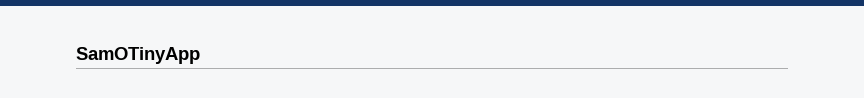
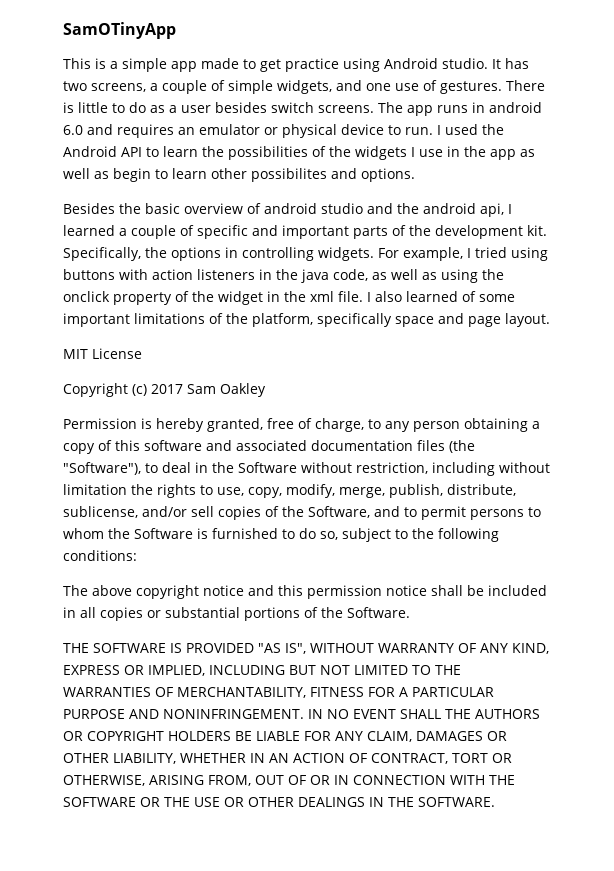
(200, 55) none -> [63,58,529,72] [63,80,545,94] [63,102,542,116] [63,124,504,138] [63,146,535,160] [63,168,415,182] [63,203,512,217] [63,225,547,239] [63,247,548,261] [63,269,504,283] [63,291,515,305] [63,313,550,327] [63,348,142,359] [63,383,266,397] [63,418,540,432] [63,440,475,454] [63,462,550,476] [63,484,516,498] [63,506,541,520] [63,528,499,542] [63,550,137,561] [63,585,547,599] [63,607,410,621] [63,643,549,654] [63,665,461,676] [63,687,494,698] [63,709,540,719] [63,731,507,742] [63,753,512,764] [63,775,515,786] [63,797,495,807] // This is a simple app made to get practice using Android studio. It has two screens, a couple of simple widgets, and one use of gestures. There is little to do as a user besides switch screens. The app runs in android 6.0 and requires an emulator or physical device to run. I used the Android API to learn the possibilities of the widgets I use in the app as well as begin to learn other possibilites and options. // Besides the basic overview of android studio and the android api, I learned a couple of specific and important parts of the development kit. Specifically, the options in controlling widgets. For example, I tried using buttons with action listeners in the java code, as well as using the onclick property of the widget in the xml file. I also learned of some important limitations of the platform, specifically space and page layout. // MIT License // Copyright (c) 2017 Sam Oakley // Permission is hereby granted, free of charge, to any person obtaining a copy of this software and associated documentation files (the "Software"), to deal in the Software without restriction, including without limitation the rights to use, copy, modify, merge, publish, distribute, sublicense, and/or sell copies of the Software, and to permit persons to whom the Software is furnished to do so, subject to the following conditions: // The above copyright notice and this permission notice shall be included in all copies or substantial portions of the Software. // THE SOFTWARE IS PROVIDED "AS IS", WITHOUT WARRANTY OF ANY KIND, EXPRESS OR IMPLIED, INCLUDING BUT NOT LIMITED TO THE WARRANTIES OF MERCHANTABILITY, FITNESS FOR A PARTICULAR PURPOSE AND NONINFRINGEMENT. IN NO EVENT SHALL THE AUTHORS OR COPYRIGHT HOLDERS BE LIABLE FOR ANY CLAIM, DAMAGES OR OTHER LIABILITY, WHETHER IN AN ACTION OF CONTRACT, TORT OR OTHERWISE, ARISING FROM, OUT OF OR IN CONNECTION WITH THE SOFTWARE OR THE USE OR OTHER DEALINGS IN THE SOFTWARE.

